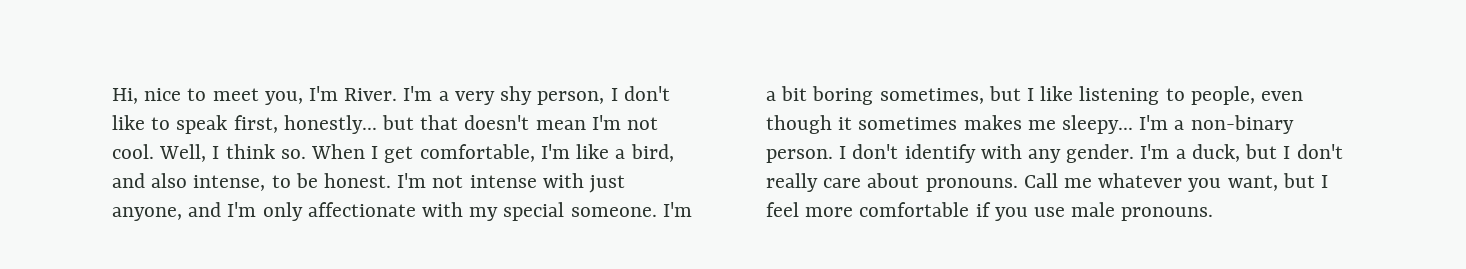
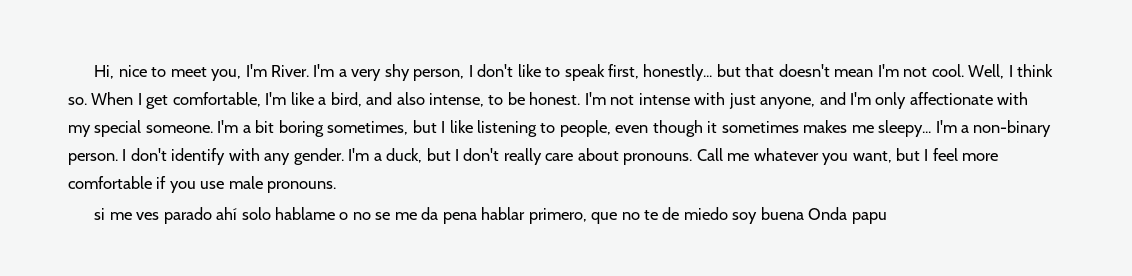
(1214, 214) none -> [94,207,887,224] // si me ves parado ahí solo hablame o no se me da pena hablar primero, que no te de miedo soy buena Onda papu

